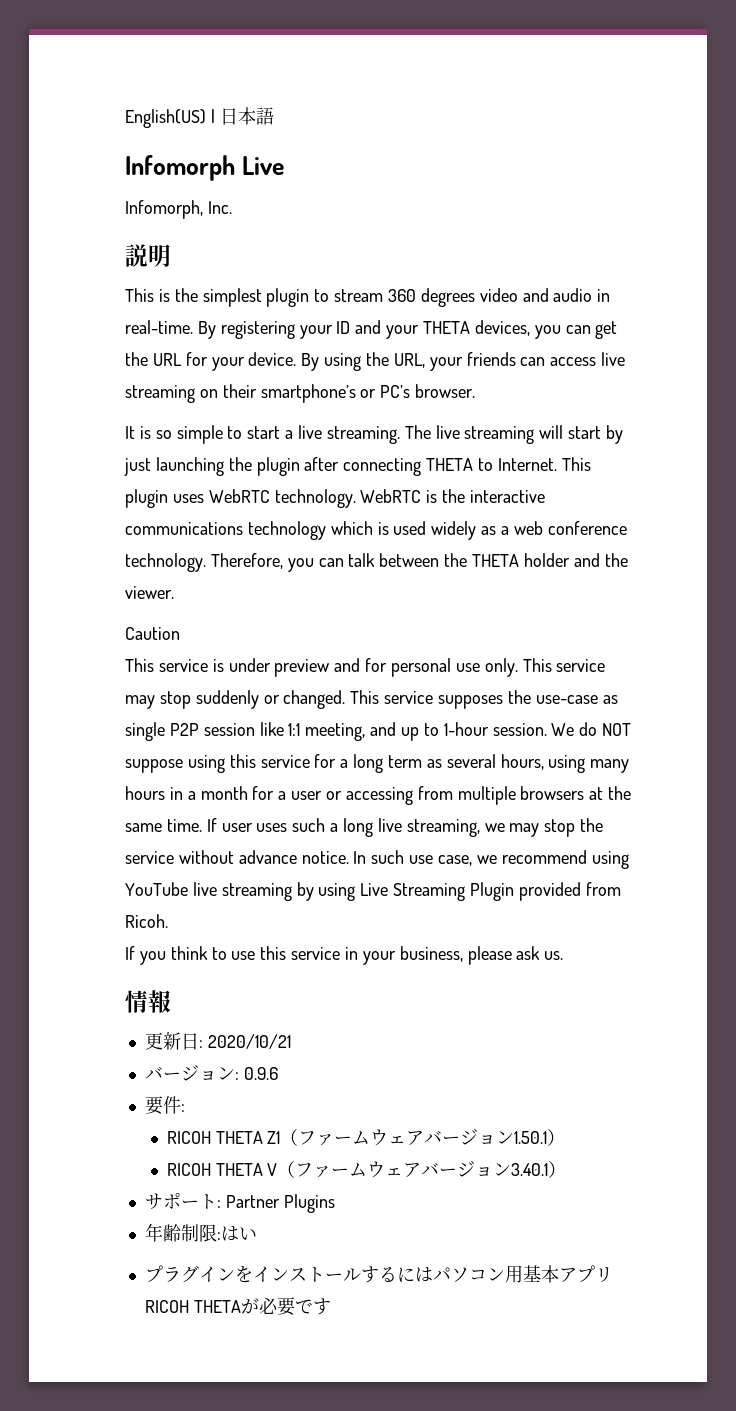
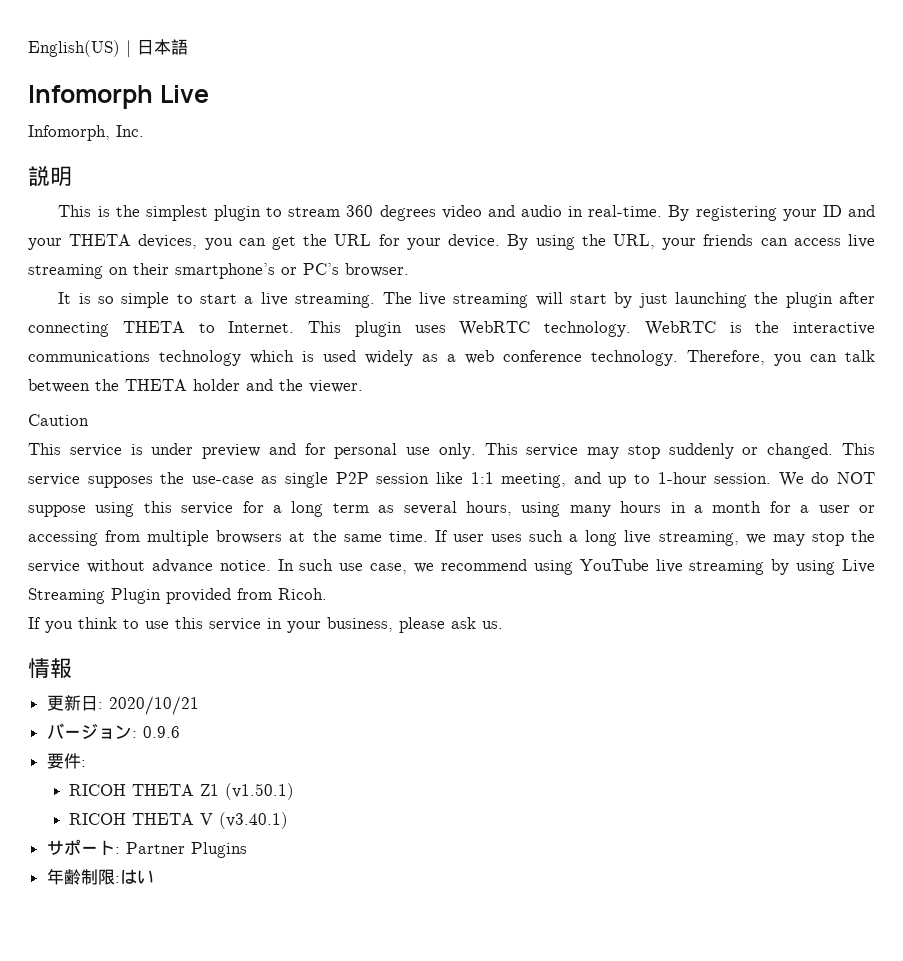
[280,1129,566,1146] [166,1161,567,1178] （ファームウェアバージョン1.50.1） // RICOH THETA V（ファームウェアバージョン3.40.1） -> [225,783,295,800] [69,812,289,829] (v1.50.1) // RICOH THETA V (v3.40.1)
[144,1265,613,1283] [144,1297,331,1316] // プラグインをインストールするにはパソコン用基本アプリRICOH THETAが必要です -> (154, 877) none

